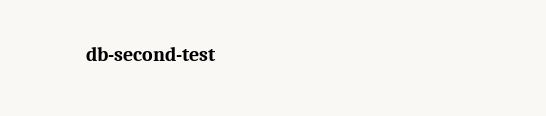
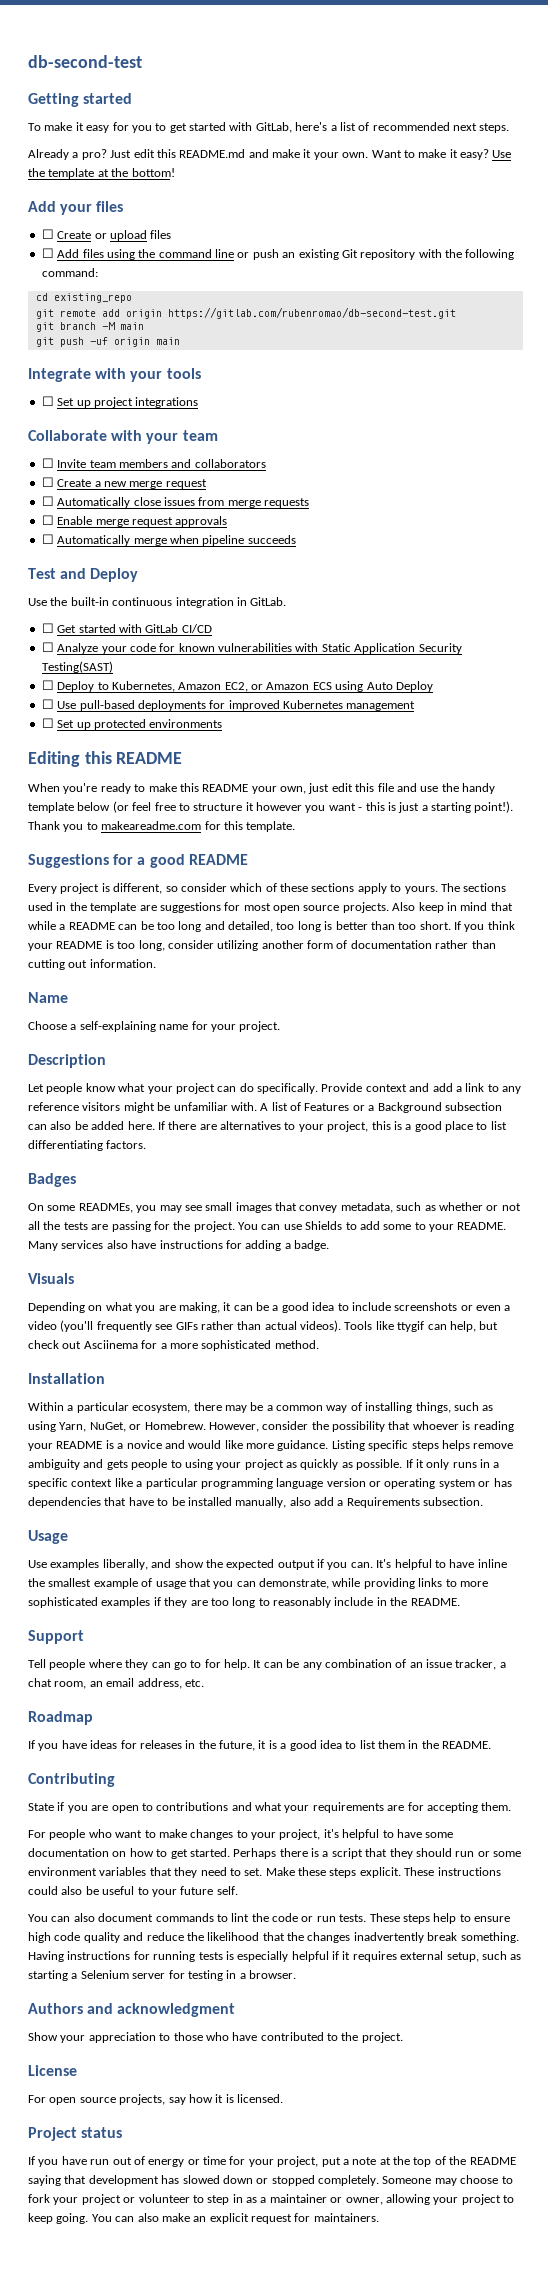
(216, 53) none -> [28,93,133,107] [28,122,510,133] [28,149,512,160] [28,168,175,179] [28,201,124,215] [41,229,172,241] [41,248,515,260] [41,268,98,277] [35,293,132,303] [35,307,456,319] [35,322,144,332] [35,337,180,347] [28,368,201,382] [41,396,199,408] [28,430,218,444] [41,458,266,468] [41,477,207,489] [41,496,309,508] [41,515,228,527] [41,534,296,546] [28,568,139,582] [28,597,287,608] [41,623,212,633] [41,642,462,654] [41,661,113,673] [41,680,433,692] [41,699,416,711] [41,718,223,730] [28,751,183,767] [28,783,495,794] [28,801,514,813] [28,821,296,832] [28,854,248,868] [28,883,507,894] [28,902,513,913] [28,921,515,932] [28,940,496,951] [28,959,156,970] [28,992,68,1003] [28,1021,281,1032] [28,1054,106,1068] [28,1083,521,1094] [28,1102,502,1113] [28,1121,507,1132] [28,1140,147,1151] [28,1173,76,1187] [28,1202,521,1213] [28,1221,507,1232] [28,1240,329,1251] [28,1273,74,1284] [28,1302,511,1313] [28,1320,499,1332] [28,1340,319,1351] [28,1373,105,1384] [28,1402,494,1413] [28,1421,514,1432] [28,1440,514,1451] [28,1459,500,1470] [28,1478,512,1489] [28,1497,484,1508] [28,1530,68,1544] [28,1559,507,1570] [28,1578,488,1589] [28,1597,460,1608] [28,1630,84,1644] [28,1659,506,1670] [28,1678,204,1689] [28,1711,93,1725] [28,1740,492,1751] [28,1773,115,1787] [28,1802,512,1813] [28,1829,454,1840] [28,1848,521,1859] [28,1867,501,1878] [28,1886,238,1897] [28,1913,510,1924] [28,1932,519,1943] [28,1951,522,1962] [28,1970,296,1981] [28,2003,236,2017] [28,2032,403,2043] [28,2065,77,2076] [28,2094,283,2105] [28,2127,123,2141] [28,2156,516,2167] [28,2175,513,2186] [28,2194,514,2205] [28,2213,379,2224] // Getting started // To make it easy for you to get started with GitLab, here's a list of recommended next steps. // Already a pro? Just edit this README.md and make it your own. Want to make it easy? Use the template at the bottom! // Add your files // ☐ Create or upload files // ☐ Add files using the command line or push an existing Git repository with the following command: // cd existing_repo // git remote add origin https://gitlab.com/rubenromao/db-second-test.git // git branch -M main // git push -uf origin main // Integrate with your tools // ☐ Set up project integrations // Collaborate with your team // ☐ Invite team members and collaborators // ☐ Create a new merge request // ☐ Automatically close issues from merge requests // ☐ Enable merge request approvals // ☐ Automatically merge when pipeline succeeds // Test and Deploy // Use the built-in continuous integration in GitLab. // ☐ Get started with GitLab CI/CD // ☐ Analyze your code for known vulnerabilities with Static Application Security Testing(SAST) // ☐ Deploy to Kubernetes, Amazon EC2, or Amazon ECS using Auto Deploy // ☐ Use pull-based deployments for improved Kubernetes management // ☐ Set up protected environments // Editing this README // When you're ready to make this README your own, just edit this file and use the handy template below (or feel free to structure it however you want - this is just a starting point!). Thank you to makeareadme.com for this template. // Suggestions for a good README // Every project is different, so consider which of these sections apply to yours. The sections used in the template are suggestions for most open source projects. Also keep in mind that while a README can be too long and detailed, too long is better than too short. If you think your README is too long, consider utilizing another form of documentation rather than cutting out information. // Name // Choose a self-explaining name for your project. // Description // Let people know what your project can do specifically. Provide context and add a link to any reference visitors might be unfamiliar with. A list of Features or a Background subsection can also be added here. If there are alternatives to your project, this is a good place to list differentiating factors. // Badges // On some READMEs, you may see small images that convey metadata, such as whether or not all the tests are passing for the project. You can use Shields to add some to your README. Many services also have instructions for adding a badge. // Visuals // Depending on what you are making, it can be a good idea to include screenshots or even a video (you'll frequently see GIFs rather than actual videos). Tools like ttygif can help, but check out Asciinema for a more sophisticated method. // Installation // Within a particular ecosystem, there may be a common way of installing things, such as using Yarn, NuGet, or Homebrew. However, consider the possibility that whoever is reading your README is a novice and would like more guidance. Listing specific steps helps remove ambiguity and gets people to using your project as quickly as possible. If it only runs in a specific context like a particular programming language version or operating system or has dependencies that have to be installed manually, also add a Requirements subsection. // Usage // Use examples liberally, and show the expected output if you can. It's helpful to have inline the smallest example of usage that you can demonstrate, while providing links to more sophisticated examples if they are too long to reasonably include in the README. // Support // Tell people where they can go to for help. It can be any combination of an issue tracker, a chat room, an email address, etc. // Roadmap // If you have ideas for releases in the future, it is a good idea to list them in the README. // Contributing // State if you are open to contributions and what your requirements are for accepting them. // For people who want to make changes to your project, it's helpful to have some documentation on how to get started. Perhaps there is a script that they should run or some environment variables that they need to set. Make these steps explicit. These instructions could also be useful to your future self. // You can also document commands to lint the code or run tests. These steps help to ensure high code quality and reduce the likelihood that the changes inadvertently break something. Having instructions for running tests is especially helpful if it requires external setup, such as starting a Selenium server for testing in a browser. // Authors and acknowledgment // Show your appreciation to those who have contributed to the project. // License // For open source projects, say how it is licensed. // Project status // If you have run out of energy or time for your project, put a note at the top of the README saying that development has slowed down or stopped completely. Someone may choose to fork your project or volunteer to step in as a maintainer or owner, allowing your project to keep going. You can also make an explicit request for maintainers.

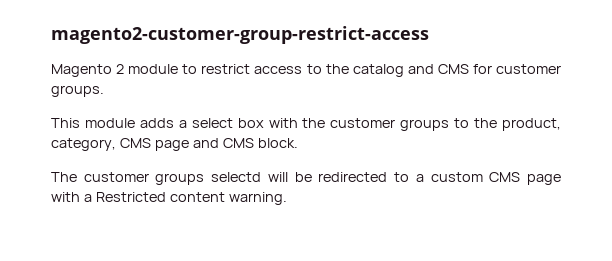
[28,55,142,68] [28,93,133,107] [28,122,510,133] [28,149,512,160] [28,168,175,179] [28,201,124,215] [41,229,172,241] [41,248,515,260] [41,268,98,277] [35,293,132,303] [35,307,456,319] [35,322,144,332] [35,337,180,347] [28,368,201,382] [41,396,199,408] [28,430,218,444] [41,458,266,468] [41,477,207,489] [41,496,309,508] [41,515,228,527] [41,534,296,546] [28,568,139,582] [28,597,287,608] [41,623,212,633] [41,642,462,654] [41,661,113,673] [41,680,433,692] [41,699,416,711] [41,718,223,730] [28,751,183,767] [28,783,495,794] [28,801,514,813] [28,821,296,832] [28,854,248,868] [28,883,507,894] [28,902,513,913] [28,921,515,932] [28,940,496,951] [28,959,156,970] [28,992,68,1003] [28,1021,281,1032] [28,1054,106,1068] [28,1083,521,1094] [28,1102,502,1113] [28,1121,507,1132] [28,1140,147,1151] [28,1173,76,1187] [28,1202,521,1213] [28,1221,507,1232] [28,1240,329,1251] [28,1273,74,1284] [28,1302,511,1313] [28,1320,499,1332] [28,1340,319,1351] [28,1373,105,1384] [28,1402,494,1413] [28,1421,514,1432] [28,1440,514,1451] [28,1459,500,1470] [28,1478,512,1489] [28,1497,484,1508] [28,1530,68,1544] [28,1559,507,1570] [28,1578,488,1589] [28,1597,460,1608] [28,1630,84,1644] [28,1659,506,1670] [28,1678,204,1689] [28,1711,93,1725] [28,1740,492,1751] [28,1773,115,1787] [28,1802,512,1813] [28,1829,454,1840] [28,1848,521,1859] [28,1867,501,1878] [28,1886,238,1897] [28,1913,510,1924] [28,1932,519,1943] [28,1951,522,1962] [28,1970,296,1981] [28,2003,236,2017] [28,2032,403,2043] [28,2065,77,2076] [28,2094,283,2105] [28,2127,123,2141] [28,2156,516,2167] [28,2175,513,2186] [28,2194,514,2205] [28,2213,379,2224] db-second-test // Getting started // To make it easy for you to get started with GitLab, here's a list of recommended next steps. // Already a pro? Just edit this README.md and make it your own. Want to make it easy? Use the template at the bottom! // Add your files // ☐ Create or upload files // ☐ Add files using the command line or push an existing Git repository with the following command: // cd existing_repo // git remote add origin https://gitlab.com/rubenromao/db-second-test.git // git branch -M main // git push -uf origin main // Integrate with your tools // ☐ Set up project integrations // Collaborate with your team // ☐ Invite team members and collaborators // ☐ Create a new merge request // ☐ Automatically close issues from merge requests // ☐ Enable merge request approvals // ☐ Automatically merge when pipeline succeeds // Test and Deploy // Use the built-in continuous integration in GitLab. // ☐ Get started with GitLab CI/CD // ☐ Analyze your code for known vulnerabilities with Static Application Security Testing(SAST) // ☐ Deploy to Kubernetes, Amazon EC2, or Amazon ECS using Auto Deploy // ☐ Use pull-based deployments for improved Kubernetes management // ☐ Set up protected environments // Editing this README // When you're ready to make this README your own, just edit this file and use the handy template below (or feel free to structure it however you want - this is just a starting point!). Thank you to makeareadme.com for this template. // Suggestions for a good README // Every project is different, so consider which of these sections apply to yours. The sections used in the template are suggestions for most open source projects. Also keep in mind that while a README can be too long and detailed, too long is better than too short. If you think your README is too long, consider utilizing another form of documentation rather than cutting out information. // Name // Choose a self-explaining name for your project. // Description // Let people know what your project can do specifically. Provide context and add a link to any reference visitors might be unfamiliar with. A list of Features or a Background subsection can also be added here. If there are alternatives to your project, this is a good place to list differentiating factors. // Badges // On some READMEs, you may see small images that convey metadata, such as whether or not all the tests are passing for the project. You can use Shields to add some to your README. Many services also have instructions for adding a badge. // Visuals // Depending on what you are making, it can be a good idea to include screenshots or even a video (you'll frequently see GIFs rather than actual videos). Tools like ttygif can help, but check out Asciinema for a more sophisticated method. // Installation // Within a particular ecosystem, there may be a common way of installing things, such as using Yarn, NuGet, or Homebrew. However, consider the possibility that whoever is reading your README is a novice and would like more guidance. Listing specific steps helps remove ambiguity and gets people to using your project as quickly as possible. If it only runs in a specific context like a particular programming language version or operating system or has dependencies that have to be installed manually, also add a Requirements subsection. // Usage // Use examples liberally, and show the expected output if you can. It's helpful to have inline the smallest example of usage that you can demonstrate, while providing links to more sophisticated examples if they are too long to reasonably include in the README. // Support // Tell people where they can go to for help. It can be any combination of an issue tracker, a chat room, an email address, etc. // Roadmap // If you have ideas for releases in the future, it is a good idea to list them in the README. // Contributing // State if you are open to contributions and what your requirements are for accepting them. // For people who want to make changes to your project, it's helpful to have some documentation on how to get started. Perhaps there is a script that they should run or some environment variables that they need to set. Make these steps explicit. These instructions could also be useful to your future self. // You can also document commands to lint the code or run tests. These steps help to ensure high code quality and reduce the likelihood that the changes inadvertently break something. Having instructions for running tests is especially helpful if it requires external setup, such as starting a Selenium server for testing in a browser. // Authors and acknowledgment // Show your appreciation to those who have contributed to the project. // License // For open source projects, say how it is licensed. // Project status // If you have run out of energy or time for your project, put a note at the top of the README saying that development has slowed down or stopped completely. Someone may choose to fork your project or volunteer to step in as a maintainer or owner, allowing your project to keep going. You can also make an explicit request for maintainers. -> [51,26,429,44] [51,64,561,77] [51,85,104,97] [51,118,561,131] [51,138,298,151] [51,172,562,185] [51,192,287,205] magento2-customer-group-restrict-access // Magento 2 module to restrict access to the catalog and CMS for customer groups. // This module adds a select box with the customer groups to the product, category, CMS page and CMS block. // The customer groups selectd will be redirected to a custom CMS page with a Restricted content warning.

